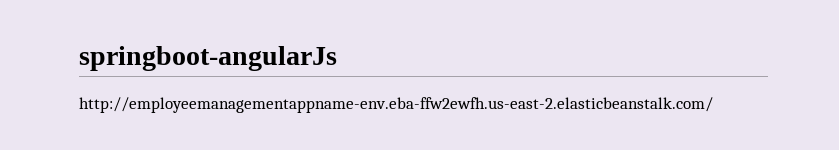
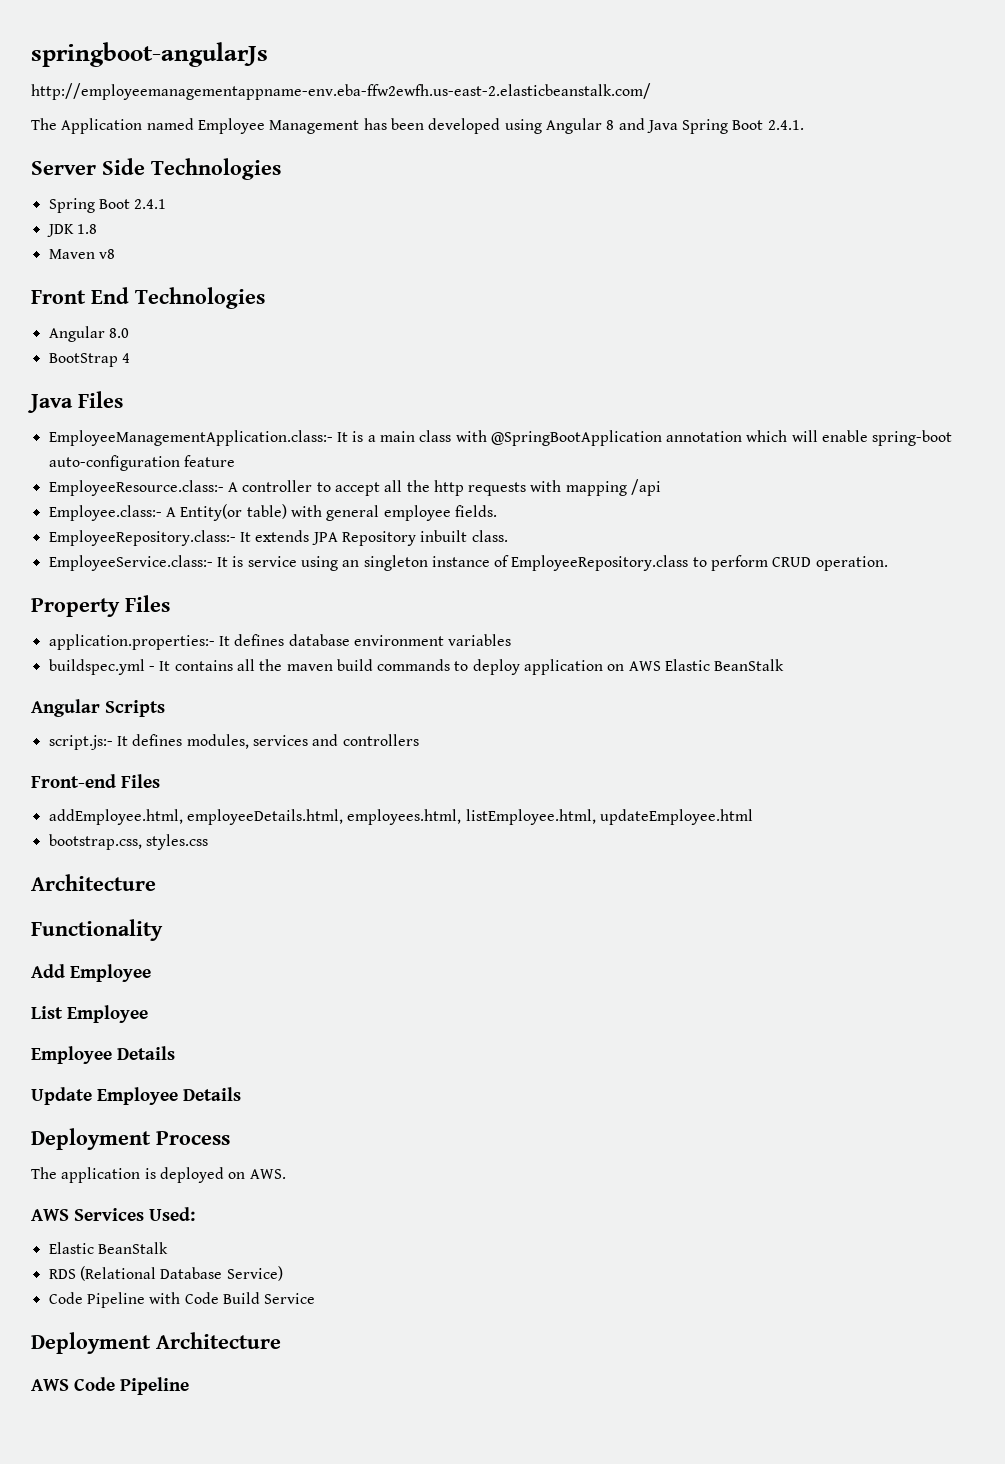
(713, 105) none -> [31,118,804,134] [31,158,281,180] [48,198,167,213] [46,224,97,237] [48,249,115,259] [31,287,265,309] [48,326,129,342] [48,353,130,367] [27,391,123,413] [48,430,953,446] [48,455,235,471] [48,479,662,496] [48,504,497,521] [48,530,508,546] [48,555,888,571] [31,595,170,617] [48,634,512,650] [48,659,785,675] [31,699,165,717] [48,734,419,750] [31,774,160,788] [48,809,753,825] [48,834,208,850] [31,874,156,891] [31,919,163,941] [31,964,151,982] [31,1005,148,1023] [31,1046,175,1064] [31,1087,241,1105] [31,1128,230,1150] [31,1167,286,1183] [31,1207,195,1221] [48,1242,168,1254] [48,1266,283,1281] [48,1292,316,1308] [31,1332,281,1354] [31,1377,189,1395] // The Application named Employee Management has been developed using Angular 8 and Java Spring Boot 2.4.1. // Server Side Technologies // Spring Boot 2.4.1 // JDK 1.8 // Maven v8 // Front End Technologies // Angular 8.0 // BootStrap 4 // Java Files // EmployeeManagementApplication.class:- It is a main class with @SpringBootApplication annotation which will enable spring-boot auto-configuration feature // EmployeeResource.class:- A controller to accept all the http requests with mapping /api // Employee.class:- A Entity(or table) with general employee fields. // EmployeeRepository.class:- It extends JPA Repository inbuilt class. // EmployeeService.class:- It is service using an singleton instance of EmployeeRepository.class to perform CRUD operation. // Property Files // application.properties:- It defines database environment variables // buildspec.yml - It contains all the maven build commands to deploy application on AWS Elastic BeanStalk // Angular Scripts // script.js:- It defines modules, services and controllers // Front-end Files // addEmployee.html, employeeDetails.html, employees.html, listEmployee.html, updateEmployee.html // bootstrap.css, styles.css // Architecture // Functionality // Add Employee // List Employee // Employee Details // Update Employee Details // Deployment Process // The application is deployed on AWS. // AWS Services Used: // Elastic BeanStalk // RDS (Relational Database Service) // Code Pipeline with Code Build Service // Deployment Architecture // AWS Code Pipeline

